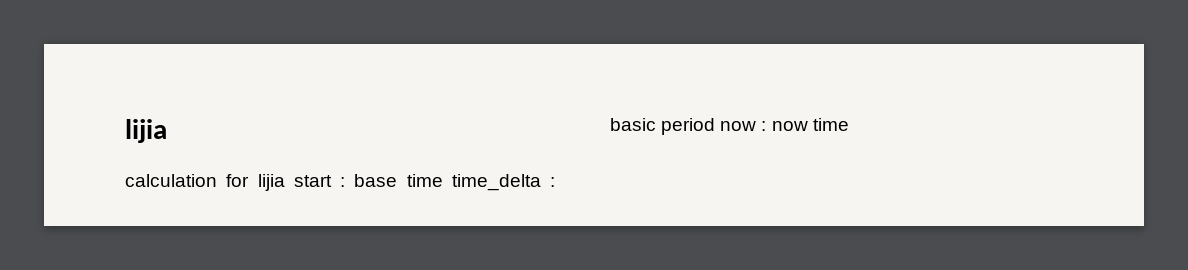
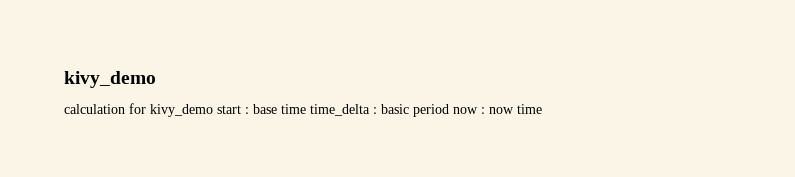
[125,119,167,143] lijia -> [64,71,156,88] kivy_demo
[257,174,285,191] lijia -> [150,104,213,117] kivy_demo

